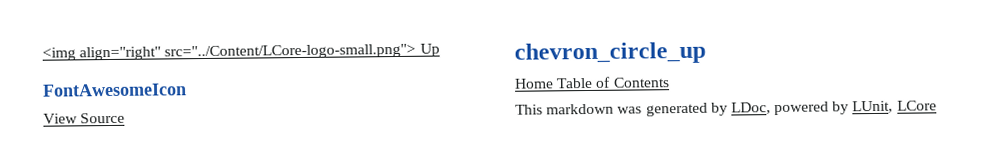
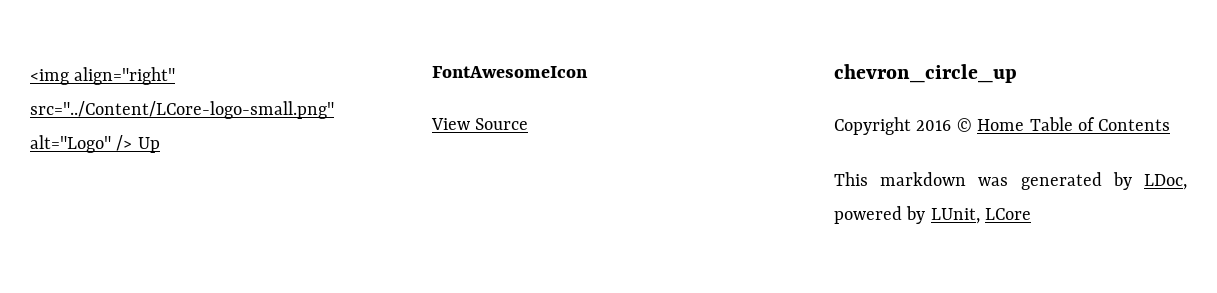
[164,43,417,60] src="../Content/LCore-logo-small.png"> -> [30,101,334,119] [30,135,133,153] src="../Content/LCore-logo-small.png" alt="Logo" />
(706, 53) none -> [834,117,972,135] Copyright 2016 ©

